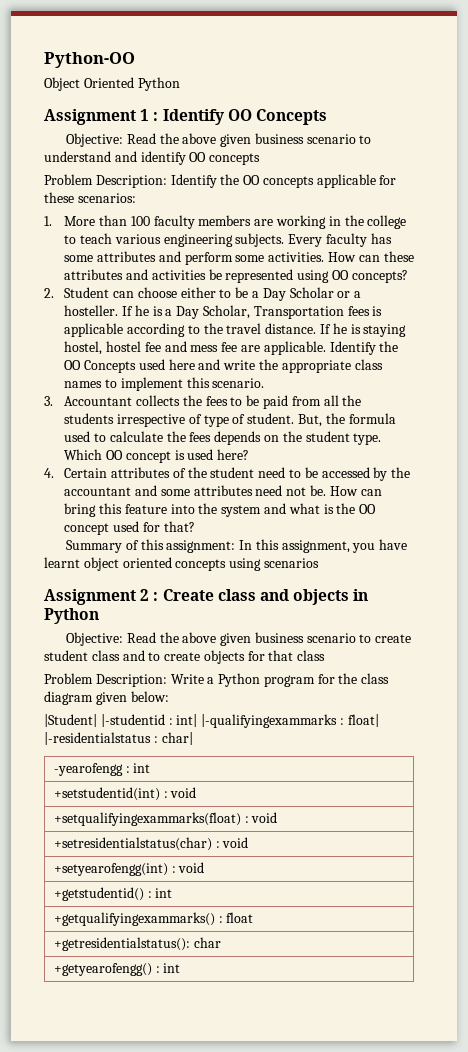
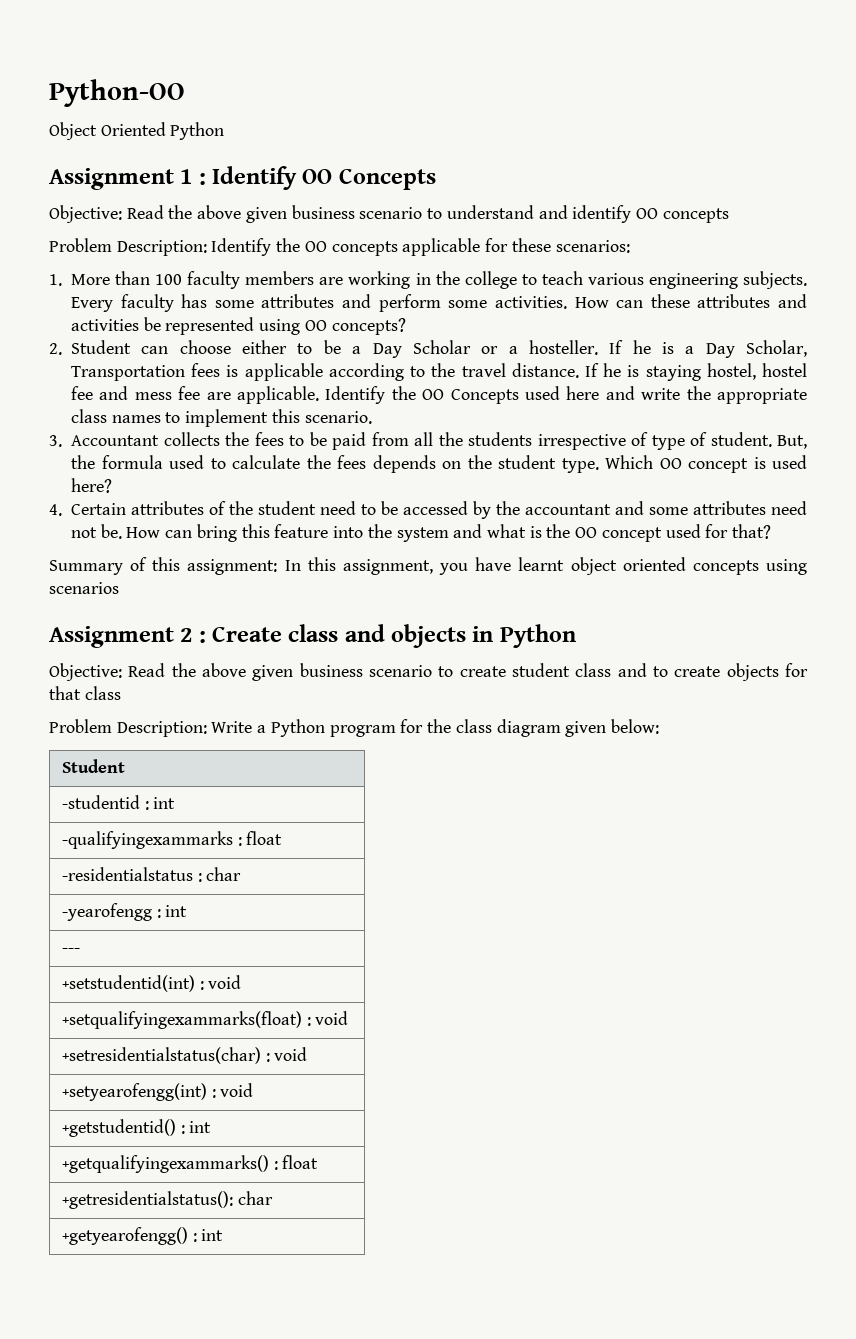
[44,714,379,728] [44,732,193,745] // |Student| |-studentid : int| |-qualifyingexammarks : float| |-residentialstatus : char| -> [61,759,125,773] [61,795,176,810] [61,831,283,849] [61,867,242,882] // Student // -studentid : int // -qualifyingexammarks : float // -residentialstatus : char
(151, 768) none -> [61,948,80,953] // ---

